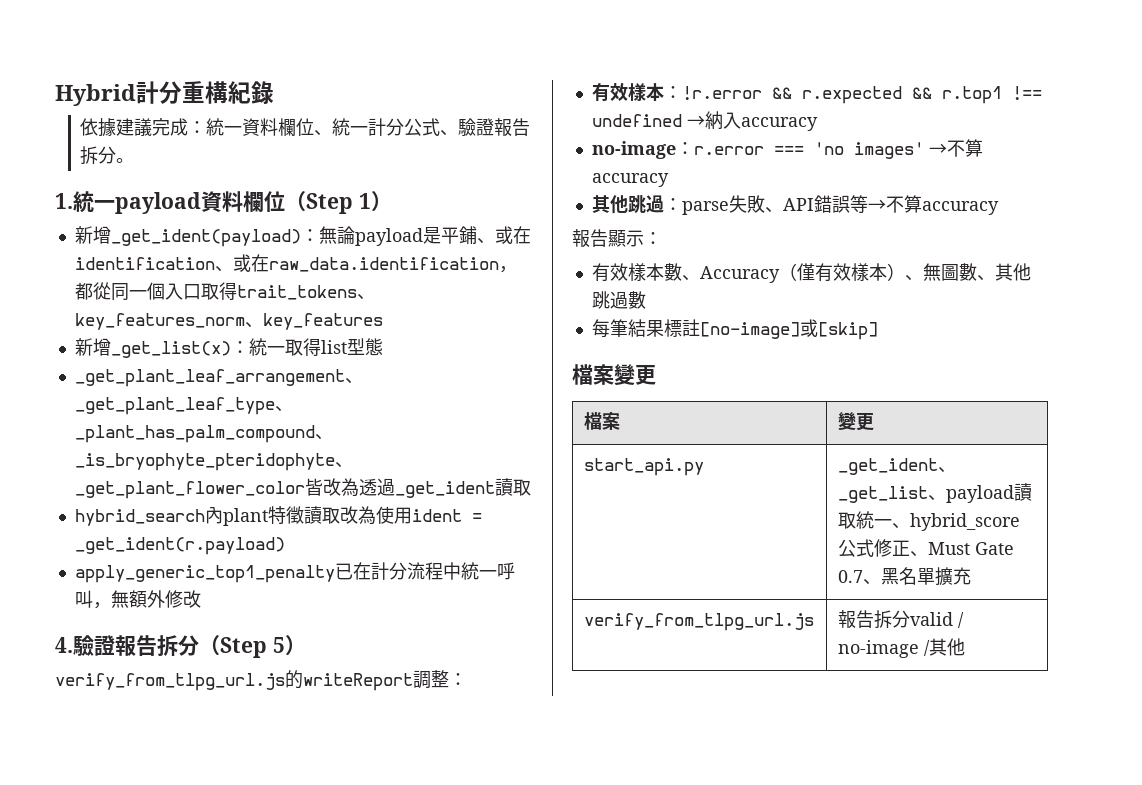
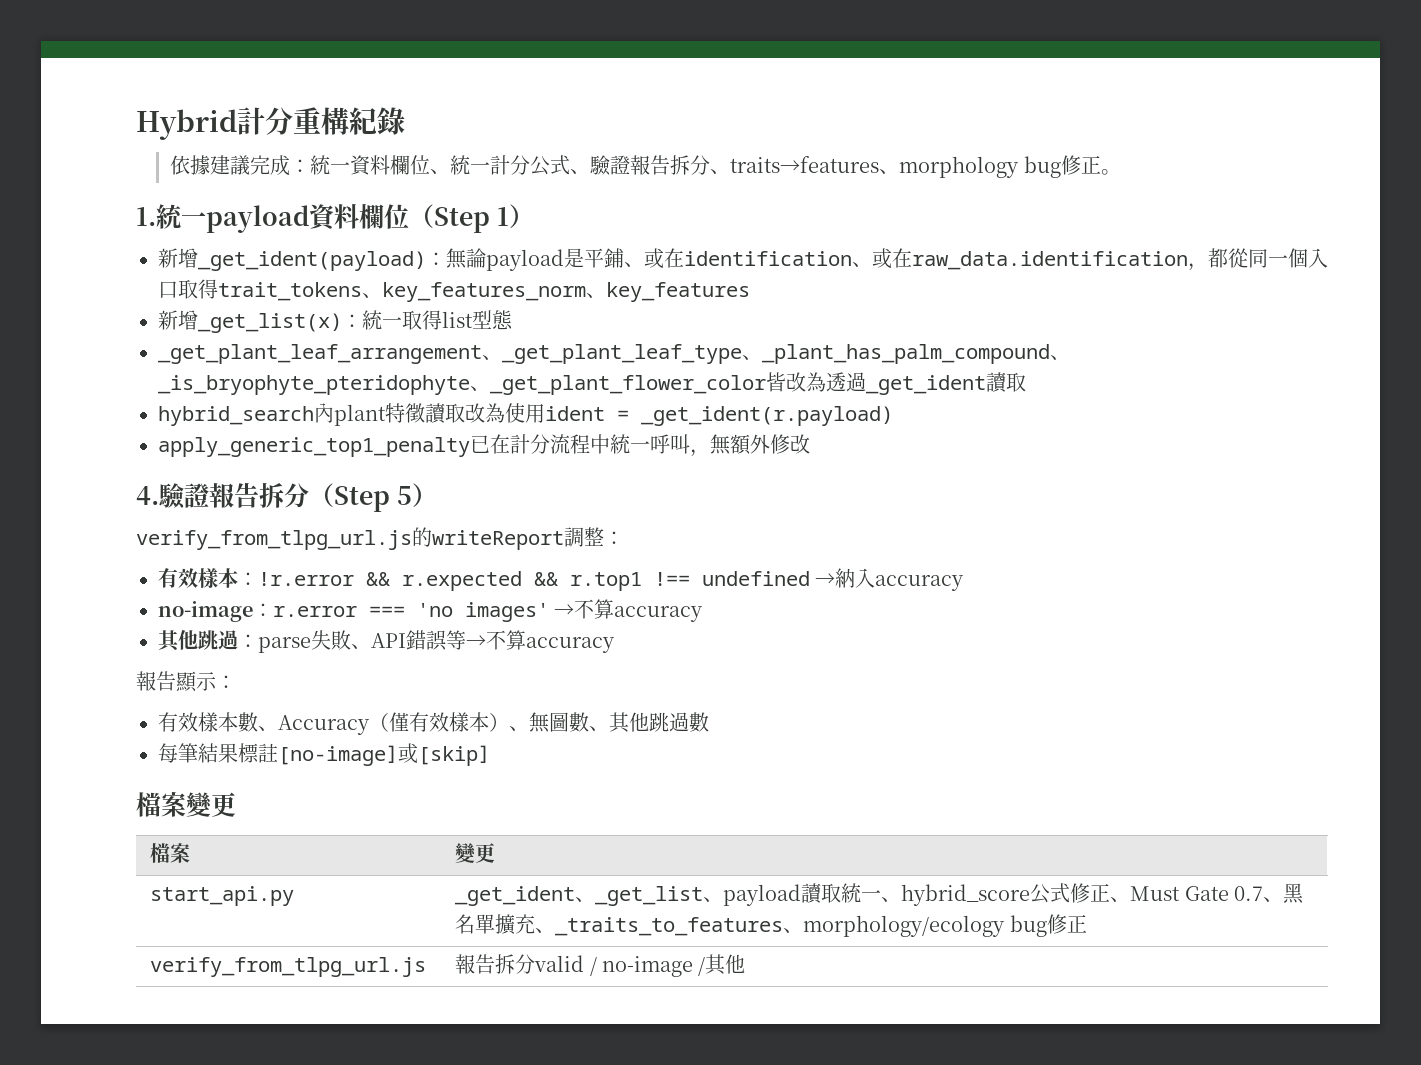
(117, 155) none -> [710,155,1101,178] 、traits→features、morphology bug修正
(971, 576) none -> [535,914,1087,937] 、_traits_to_features、morphology/ecology bug修正

